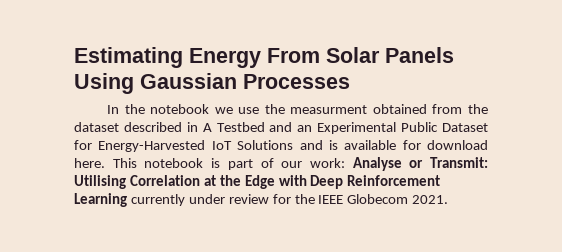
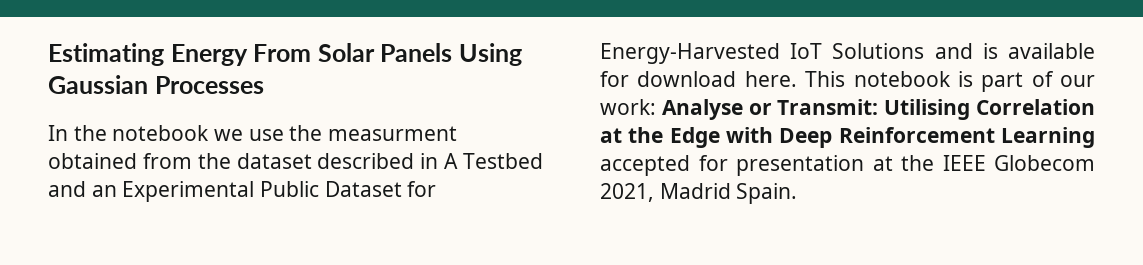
[130,194,449,206] currently under review for the IEEE Globecom 2021. -> [600,155,1095,176] [600,183,798,204] accepted for presentation at the IEEE Globecom 2021, Madrid Spain.

